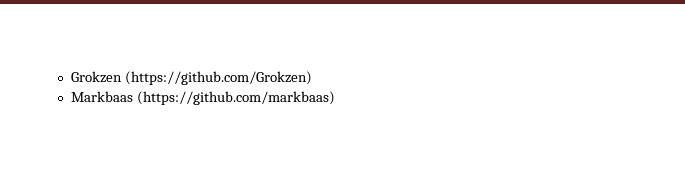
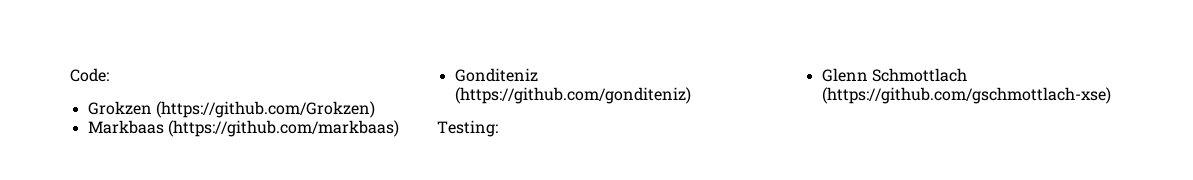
(70, 77) none -> [70,68,109,82] Code: //
(335, 98) none -> [454,68,538,82] [454,87,691,104] [437,120,498,137] [821,68,967,82] [821,87,1111,104] // Gonditeniz (https://github.com/gonditeniz) // Testing: // Glenn Schmottlach (https://github.com/gschmottlach-xse)

